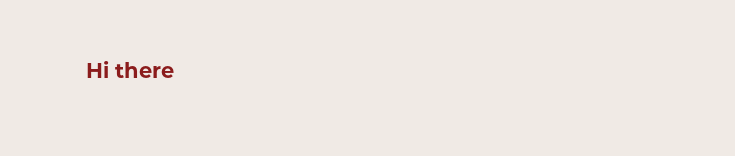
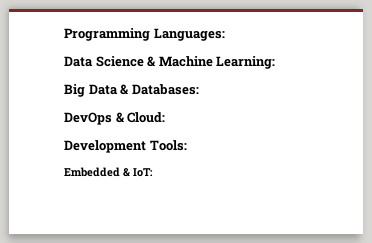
[86,61,174,78] Hi there -> [64,28,225,41] [64,56,276,69] [64,84,199,97] [64,112,166,125] [64,140,187,153] [64,167,153,177] Programming Languages: // Data Science & Machine Learning: // Big Data & Databases: // DevOps & Cloud: // Development Tools: // Embedded & IoT:

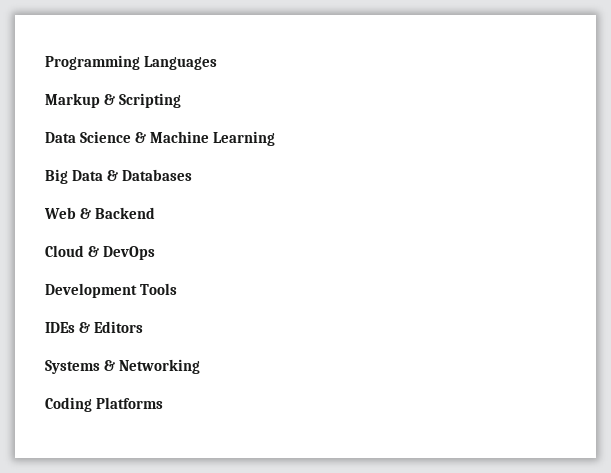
[153,28,225,41] Languages: -> [144,56,218,70] [45,93,182,108] Languages // Markup & Scripting
[216,56,276,69] Learning: -> [213,131,276,146] Learning
[131,84,199,95] Databases: // -> [122,169,193,181] [44,207,156,219] [45,245,100,257] Databases // Web & Backend // Cloud &
[115,112,166,123] & Cloud: -> (156, 253) none
[149,140,187,151] [64,167,153,177] Tools: // Embedded & IoT: -> [140,283,178,295] [45,321,144,333] [45,359,201,374] [45,397,164,412] Tools // IDEs & Editors // Systems & Networking // Coding Platforms

